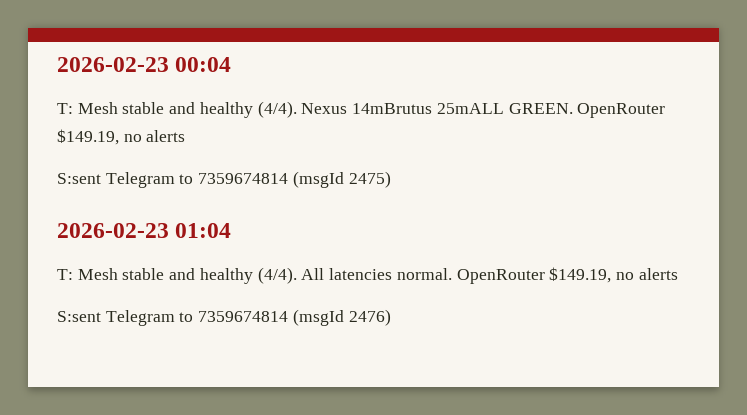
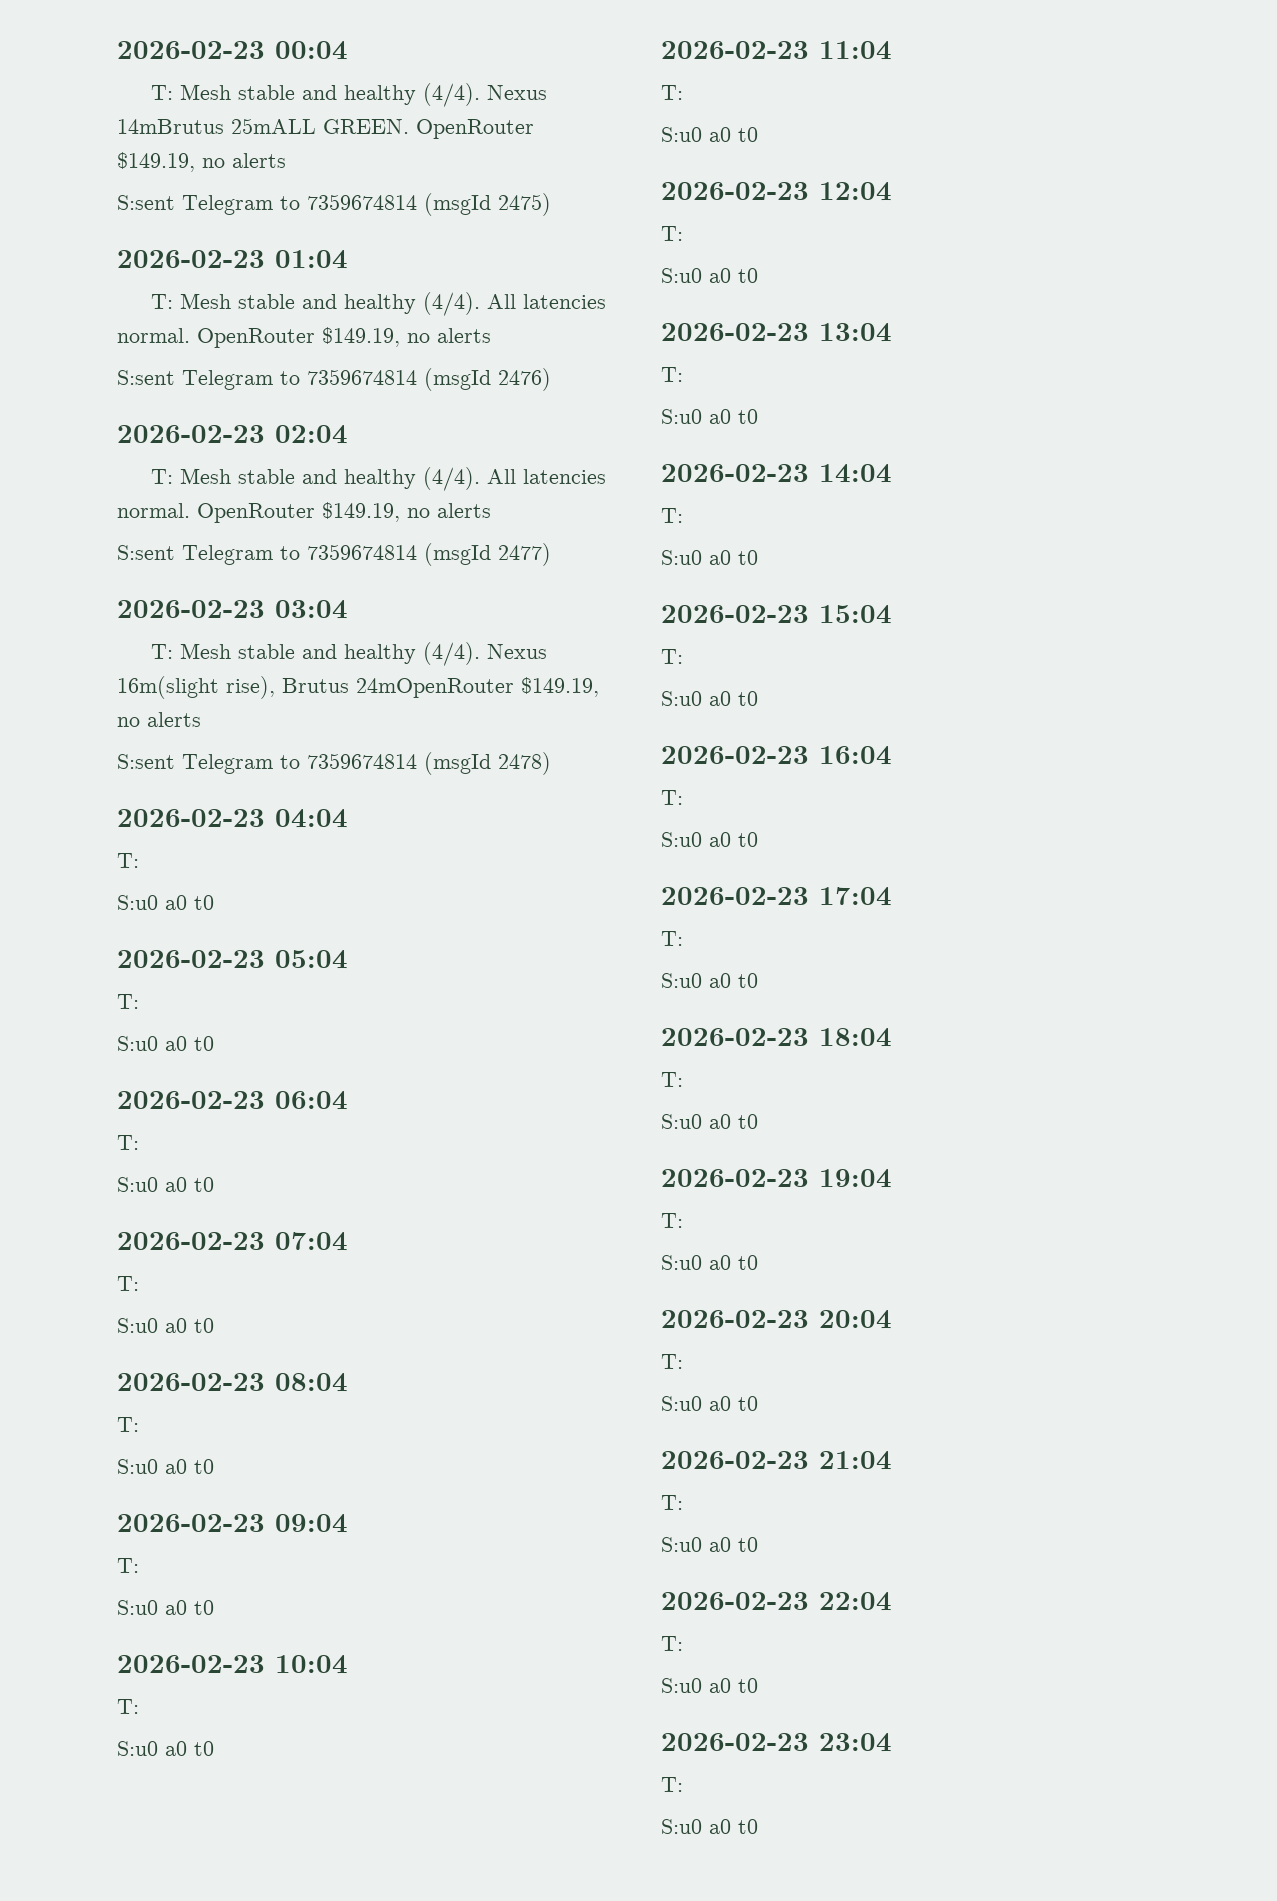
(391, 317) none -> [117,425,348,444] [151,467,607,491] [117,502,491,523] [117,543,551,566] [117,600,348,619] [151,642,548,666] [117,676,599,699] [117,712,201,727] [117,752,551,775] [117,809,348,828] [117,853,139,868] [117,895,214,910] [117,950,348,969] [117,994,139,1009] [117,1036,214,1051] [117,1091,348,1110] [117,1135,139,1150] [117,1177,214,1192] [117,1232,348,1251] [117,1276,139,1291] [117,1318,214,1333] [117,1373,348,1392] [117,1417,139,1432] [117,1459,214,1474] [117,1514,348,1533] [117,1558,139,1573] [117,1600,214,1615] [117,1655,348,1674] [117,1699,139,1714] [117,1741,214,1756] [661,41,892,60] [661,85,683,100] [661,127,758,142] [661,182,892,201] [661,226,683,241] [661,268,758,283] [661,323,892,342] [661,367,683,382] [661,409,758,424] [661,464,892,483] [661,508,683,523] [661,550,758,565] [661,605,892,624] [661,649,683,664] [661,691,758,706] [661,746,892,765] [661,790,683,805] [661,832,758,847] [661,887,892,906] [661,931,683,946] [661,973,758,988] [661,1028,892,1047] [661,1072,683,1087] [661,1114,758,1129] [661,1169,892,1188] [661,1213,683,1228] [661,1255,758,1270] [661,1310,892,1329] [661,1354,683,1369] [661,1396,758,1411] [661,1451,892,1470] [661,1495,683,1510] [661,1537,758,1552] [661,1592,892,1611] [661,1636,683,1651] [661,1678,758,1693] [661,1733,892,1752] [661,1777,683,1792] [661,1819,758,1834] // 2026-02-23 02:04 // T: Mesh stable and healthy (4/4). All latencies normal. OpenRouter $149.19, no alerts // S:sent Telegram to 7359674814 (msgId 2477) // 2026-02-23 03:04 // T: Mesh stable and healthy (4/4). Nexus 16m(slight rise), Brutus 24mOpenRouter $149.19, no alerts // S:sent Telegram to 7359674814 (msgId 2478) // 2026-02-23 04:04 // T: // S:u0 a0 t0 // 2026-02-23 05:04 // T: // S:u0 a0 t0 // 2026-02-23 06:04 // T: // S:u0 a0 t0 // 2026-02-23 07:04 // T: // S:u0 a0 t0 // 2026-02-23 08:04 // T: // S:u0 a0 t0 // 2026-02-23 09:04 // T: // S:u0 a0 t0 // 2026-02-23 10:04 // T: // S:u0 a0 t0 // 2026-02-23 11:04 // T: // S:u0 a0 t0 // 2026-02-23 12:04 // T: // S:u0 a0 t0 // 2026-02-23 13:04 // T: // S:u0 a0 t0 // 2026-02-23 14:04 // T: // S:u0 a0 t0 // 2026-02-23 15:04 // T: // S:u0 a0 t0 // 2026-02-23 16:04 // T: // S:u0 a0 t0 // 2026-02-23 17:04 // T: // S:u0 a0 t0 // 2026-02-23 18:04 // T: // S:u0 a0 t0 // 2026-02-23 19:04 // T: // S:u0 a0 t0 // 2026-02-23 20:04 // T: // S:u0 a0 t0 // 2026-02-23 21:04 // T: // S:u0 a0 t0 // 2026-02-23 22:04 // T: // S:u0 a0 t0 // 2026-02-23 23:04 // T: // S:u0 a0 t0

